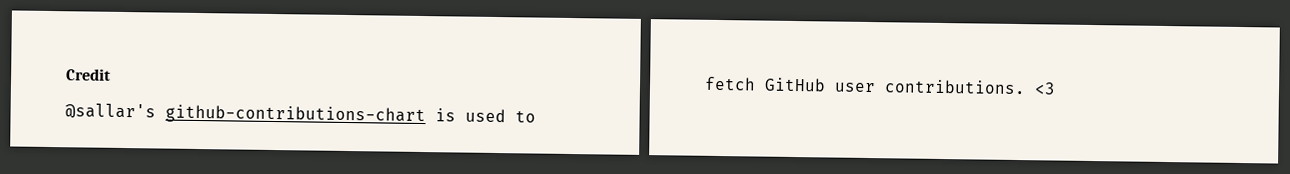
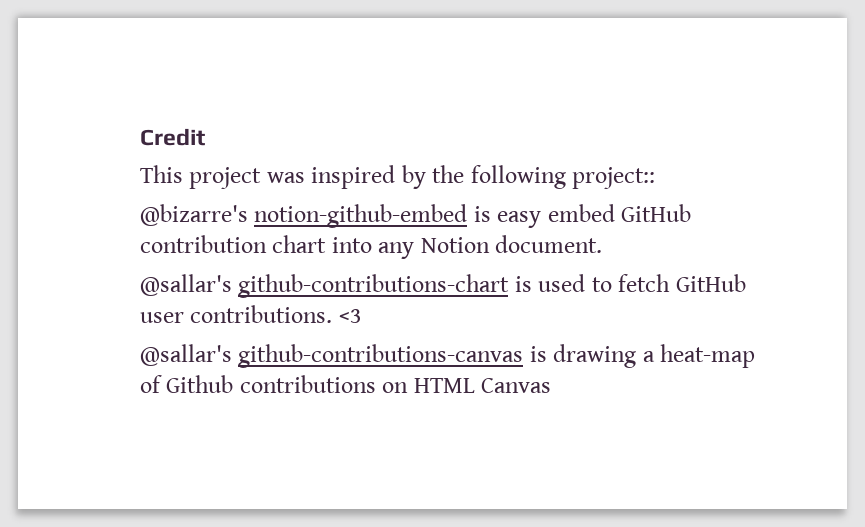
(111, 74) none -> [140,165,656,189] [140,204,692,228] [140,235,603,259] // This project was inspired by the following project:: // @bizarre's notion-github-embed is easy embed GitHub contribution chart into any Notion document.
(1056, 88) none -> [140,344,756,368] [140,375,552,393] // @sallar's github-contributions-canvas is drawing a heat-map of Github contributions on HTML Canvas

